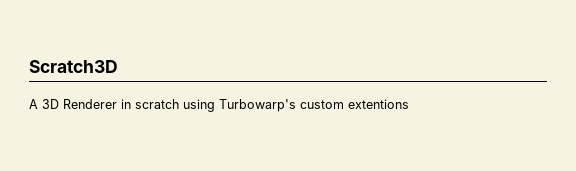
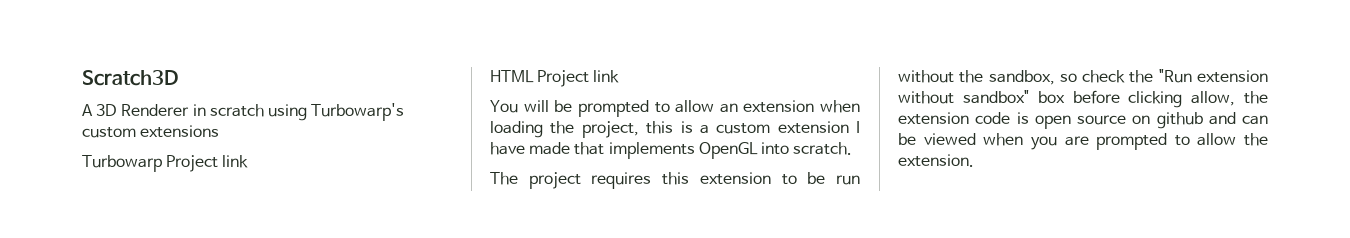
[348,99,409,109] extentions -> [140,125,220,138] [82,155,249,172] [490,70,620,87] [490,100,860,117] [490,121,860,138] [490,142,853,159] [490,172,860,189] [898,69,1268,85] [898,90,1268,108] [898,112,1268,129] [898,133,1268,150] [898,154,974,167] extensions // Turbowarp Project link // HTML Project link // You will be prompted to allow an extension when loading the project, this is a custom extension I have made that implements OpenGL into scratch. // The project requires this extension to be run without the sandbox, so check the "Run extension without sandbox" box before clicking allow, the extension code is open source on github and can be viewed when you are prompted to allow the extension.

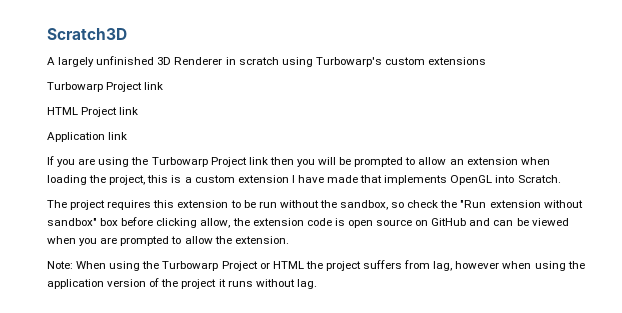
(93, 110) none -> [58,56,155,67] largely unfinished
[490,100,518,113] You -> [47,132,128,142] [47,156,315,167] Application link // If you are using the Turbowarp Project link then you
[793,142,853,155] scratch. -> [517,175,561,183] Scratch.
[1156,112,1203,129] github -> [431,218,467,226] GitHub
(974, 160) none -> [47,260,585,271] [47,278,317,289] // Note: When using the Turbowarp Project or HTML the project suffers from lag, however when using the application version of the project it runs without lag.

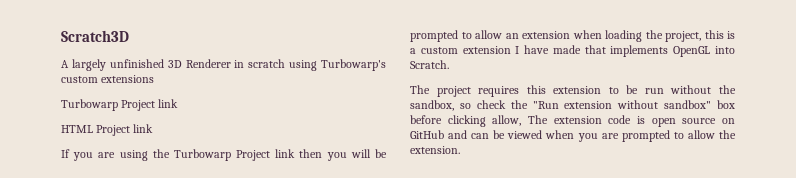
[47,132,128,142] // Application link -> (154, 128) none
[232,218,250,226] the -> [528,115,548,124] The
[47,260,585,271] [47,278,317,289] // Note: When using the Turbowarp Project or HTML the project suffers from lag, however when using the application version of the project it runs without lag. -> (460, 150) none

